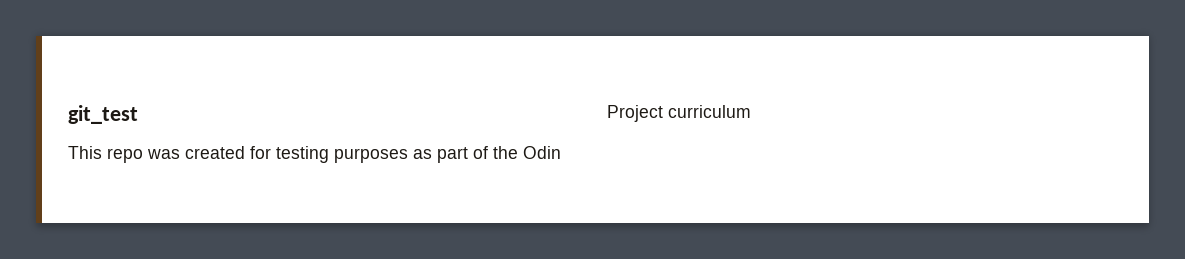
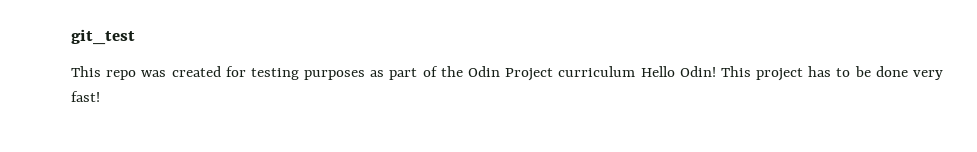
(751, 111) none -> [640,66,943,81] [71,91,100,102] Hello Odin! This project has to be done very fast!

